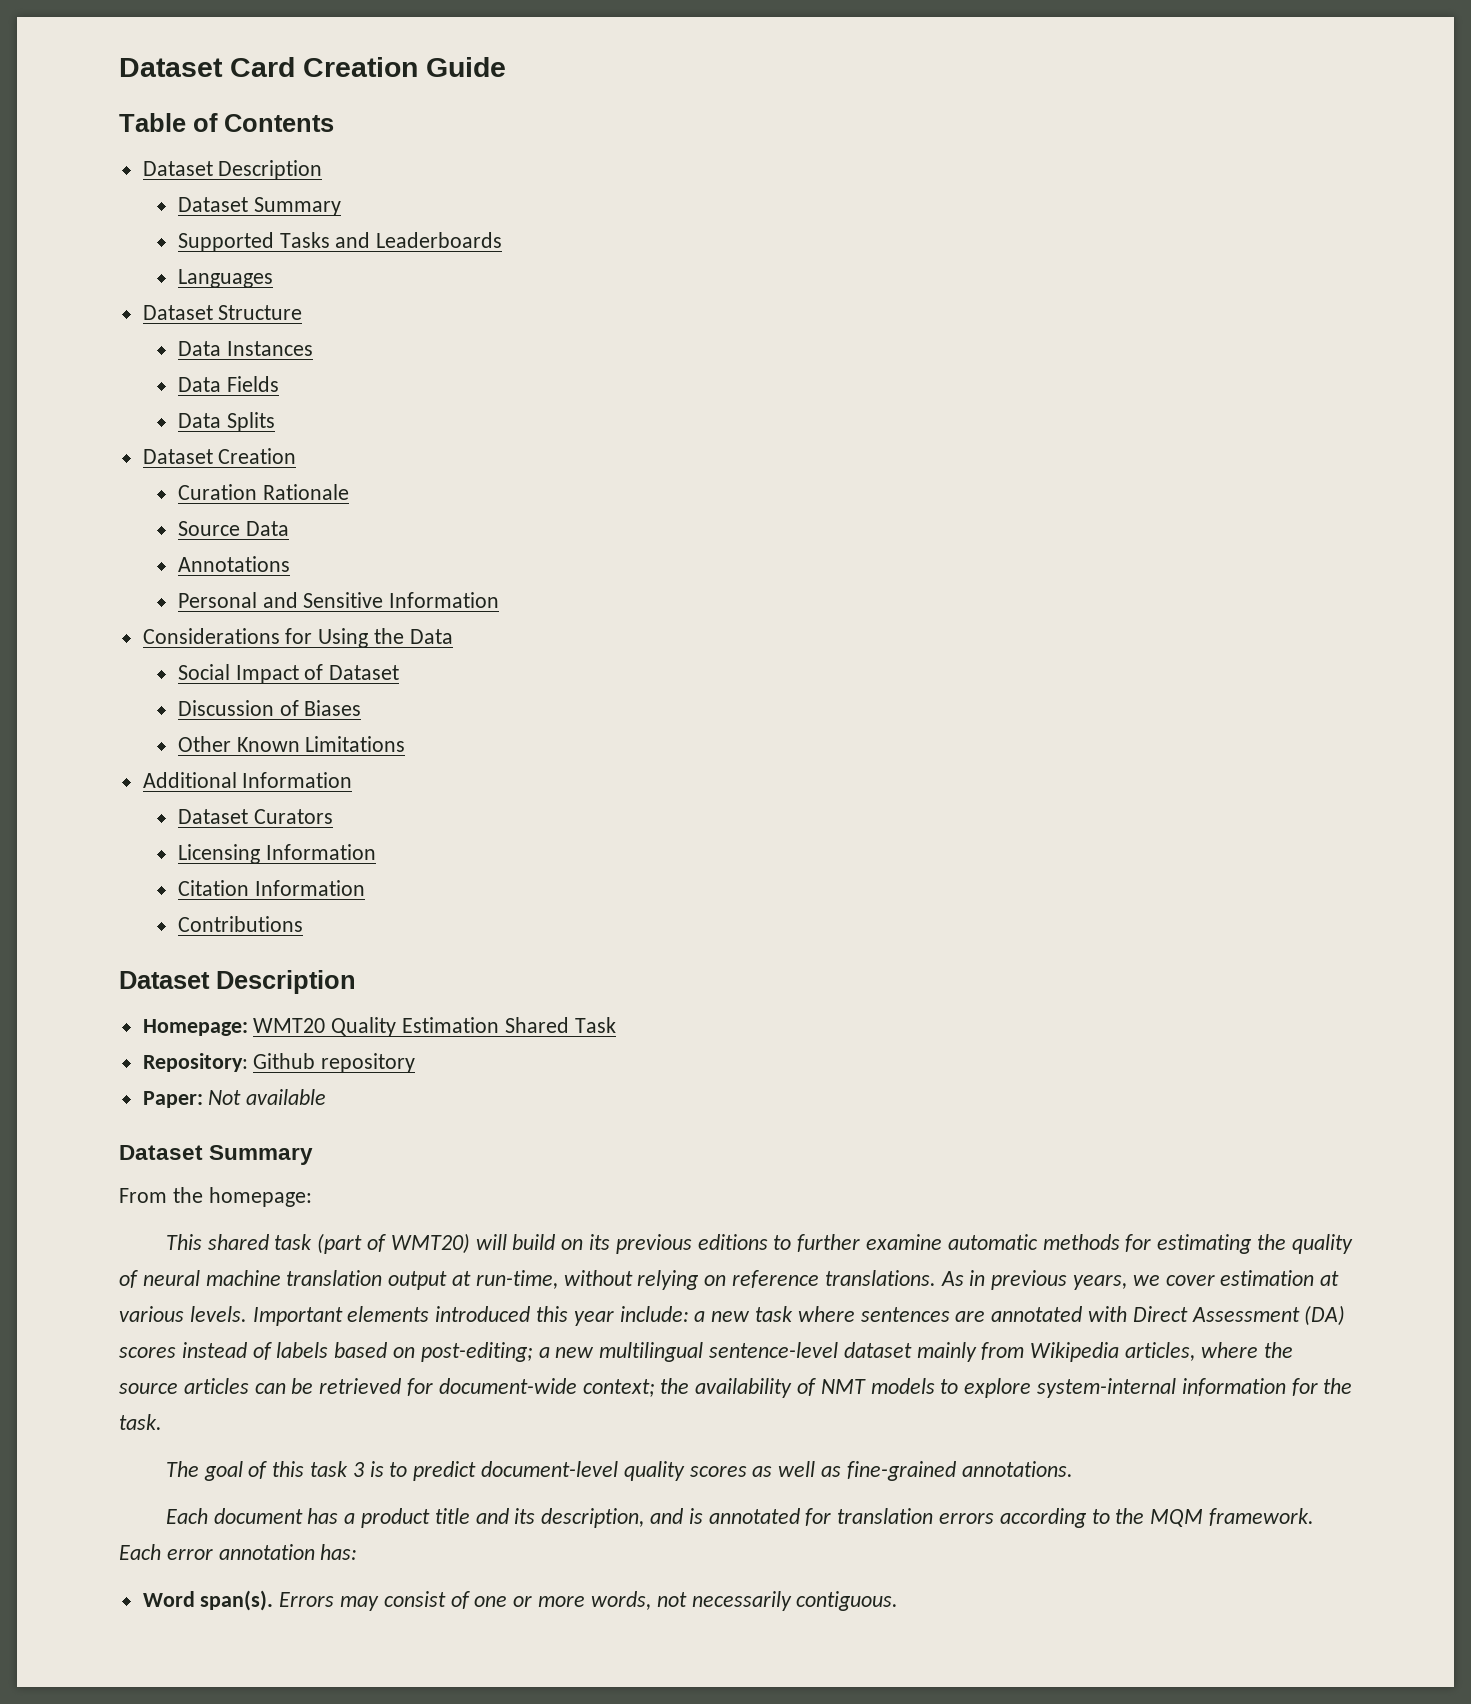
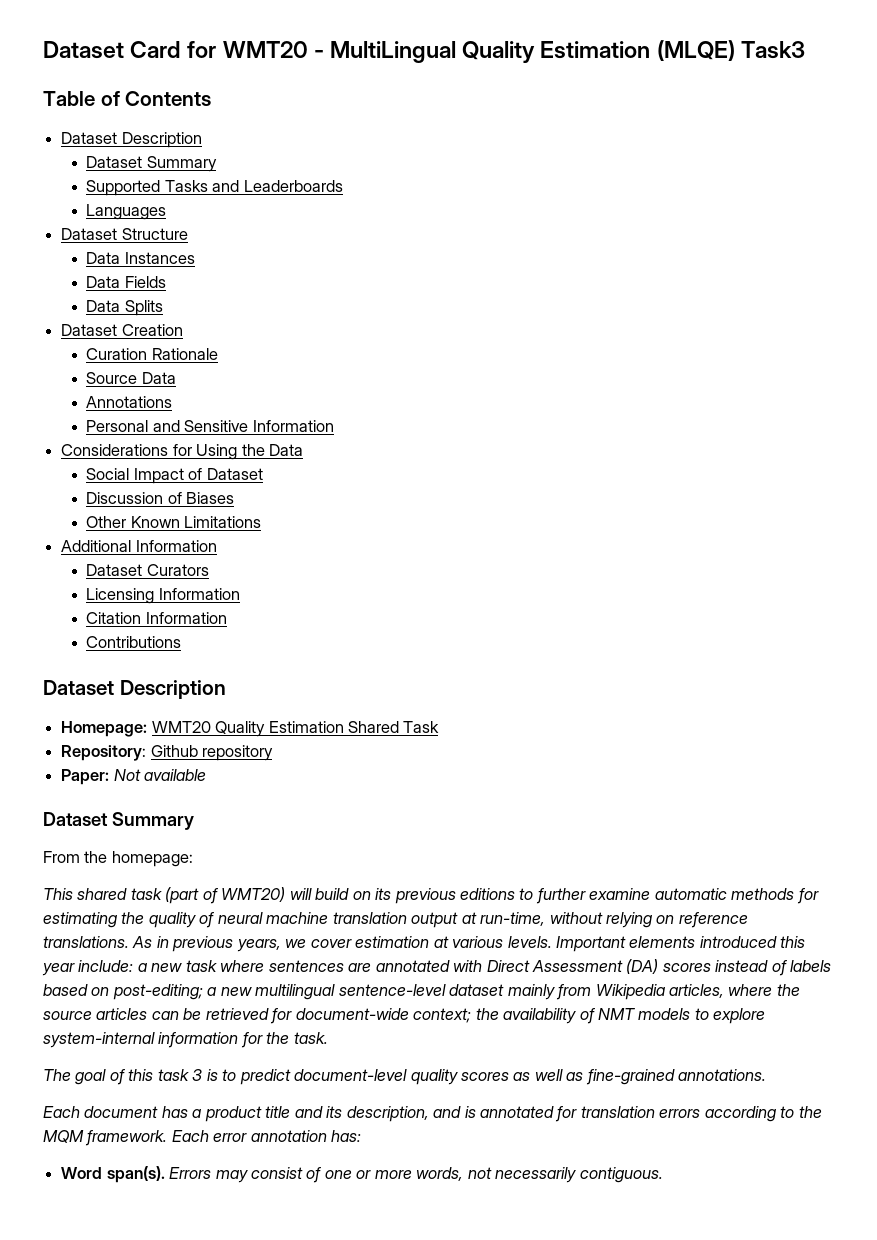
[303,57,506,77] Creation Guide -> [187,40,805,63] for WMT20 - MultiLingual Quality Estimation (MLQE) Task3

